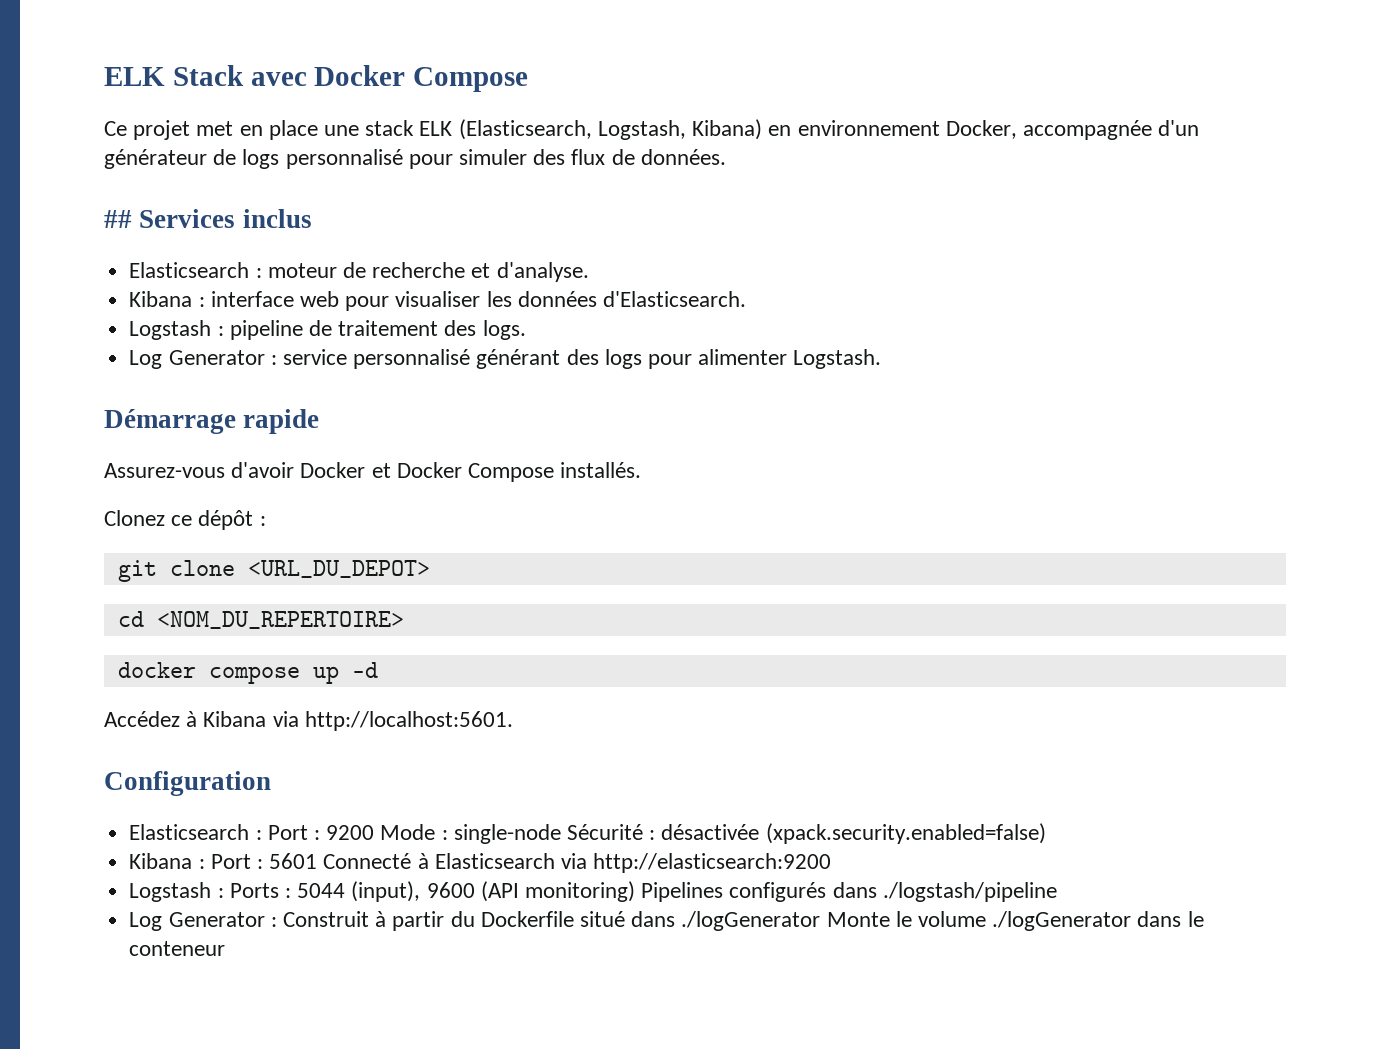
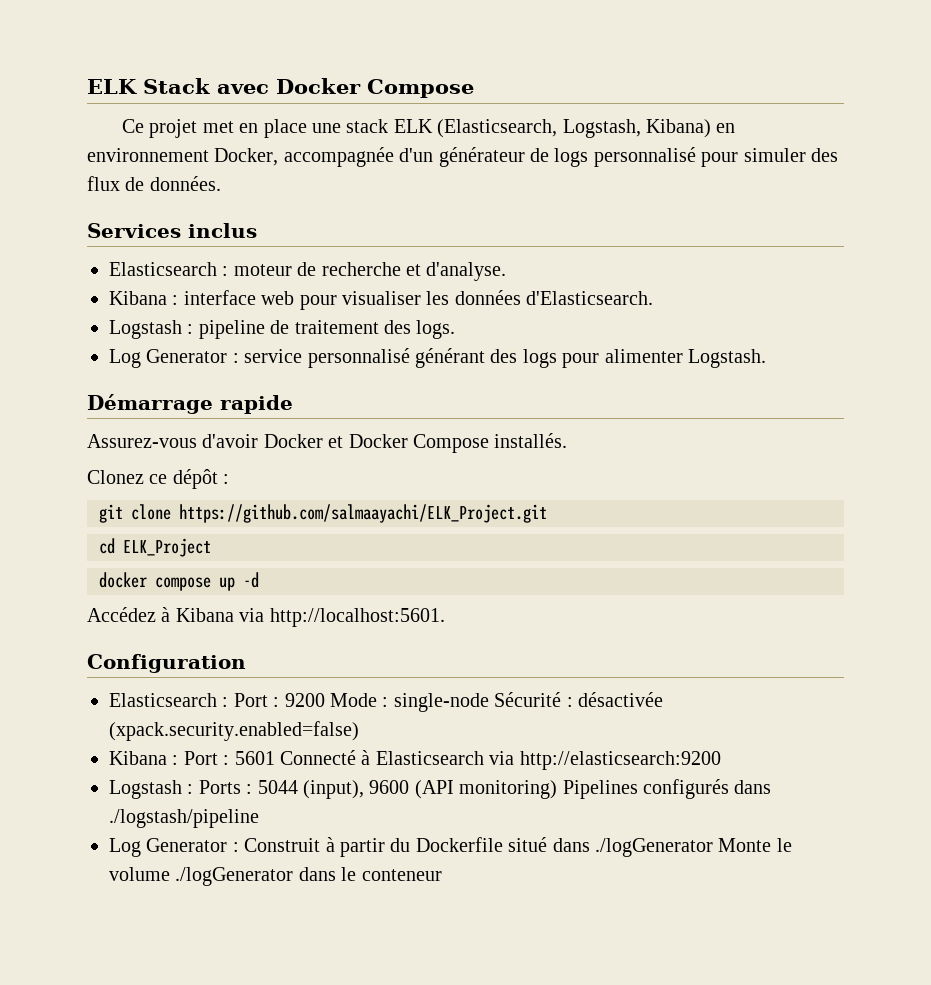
[104,210,132,228] ## -> (221, 183) none
[247,560,430,578] <URL_DU_DEPOT> -> [179,504,547,523] https://github.com/salmaayachi/ELK_Project.git
[156,611,404,629] <NOM_DU_REPERTOIRE> -> [123,538,211,557] ELK_Project

